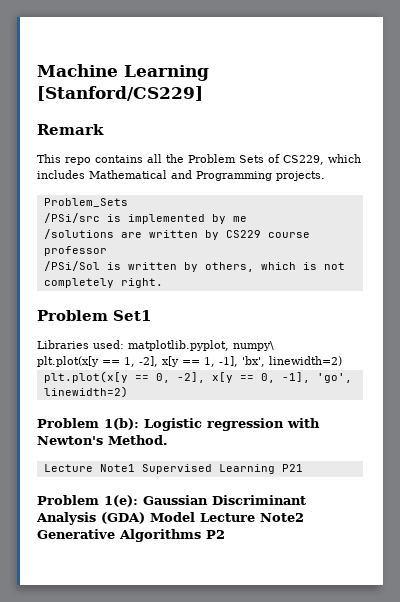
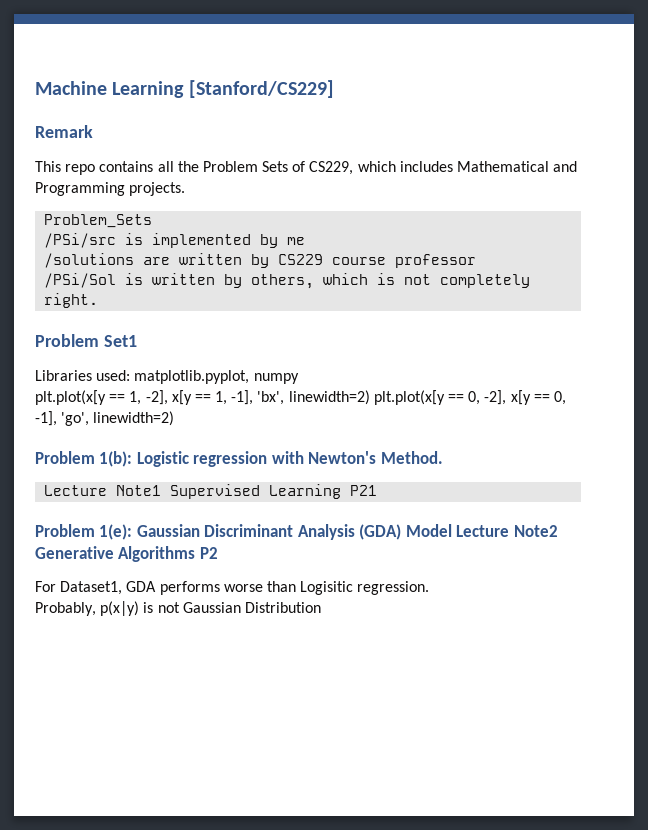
[233,341,274,351] numpy\ -> [253,373,299,384] numpy
(342, 361) // -> (370, 397) none
(225, 534) none -> [35,581,430,595] [35,601,321,616] // For Dataset1, GDA performs worse than Logisitic regression. // Probably, p(x|y) is not Gaussian Distribution

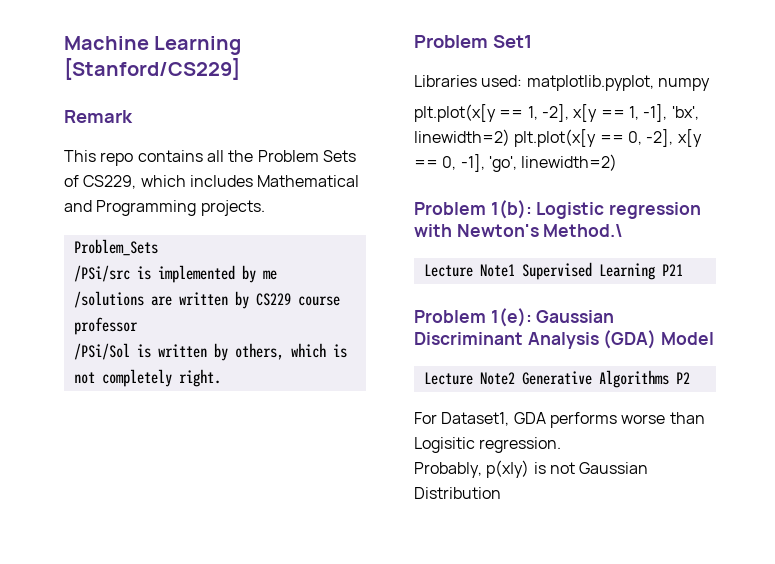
[380,451,443,464] Method. -> [543,224,624,237] Method.\
(452, 530) none -> (715, 338) //

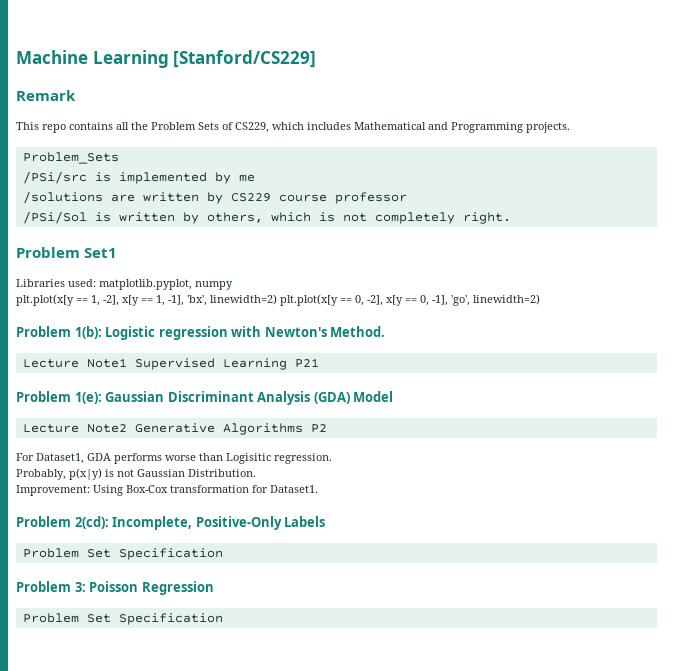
[543,224,624,237] Method.\ -> [330,326,386,337] Method.
[414,487,501,499] Distribution -> [188,469,256,477] [16,485,318,496] [16,516,326,530] [22,548,223,560] [16,581,214,595] [22,613,223,625] Distribution. // Improvement: Using Box-Cox transformation for Dataset1. // Problem 2(cd): Incomplete, Positive-Only Labels // Problem Set Specification // Problem 3: Poisson Regression // Problem Set Specification

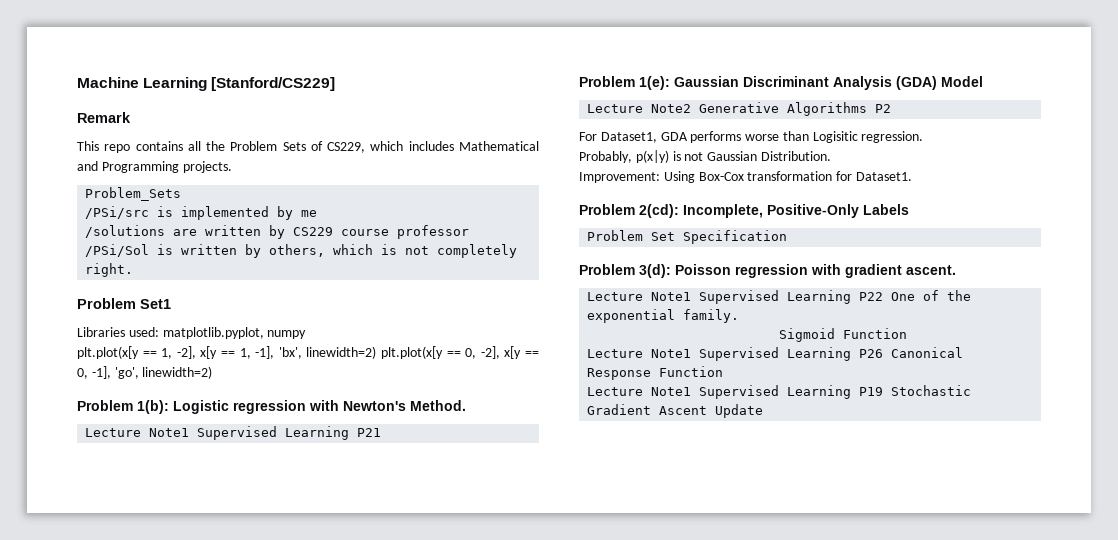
[74,581,214,595] [22,613,223,625] 3: Poisson Regression // Problem Set Specification -> [639,264,956,278] [587,290,972,304] [587,309,740,323] [779,328,908,342] [587,347,964,361] [587,366,724,380] [587,385,972,399] [587,404,764,418] 3(d): Poisson regression with gradient ascent. // Lecture Note1 Supervised Learning P22 One of the exponential family. // Sigmoid Function // Lecture Note1 Supervised Learning P26 Canonical Response Function // Lecture Note1 Supervised Learning P19 Stochastic Gradient Ascent Update

